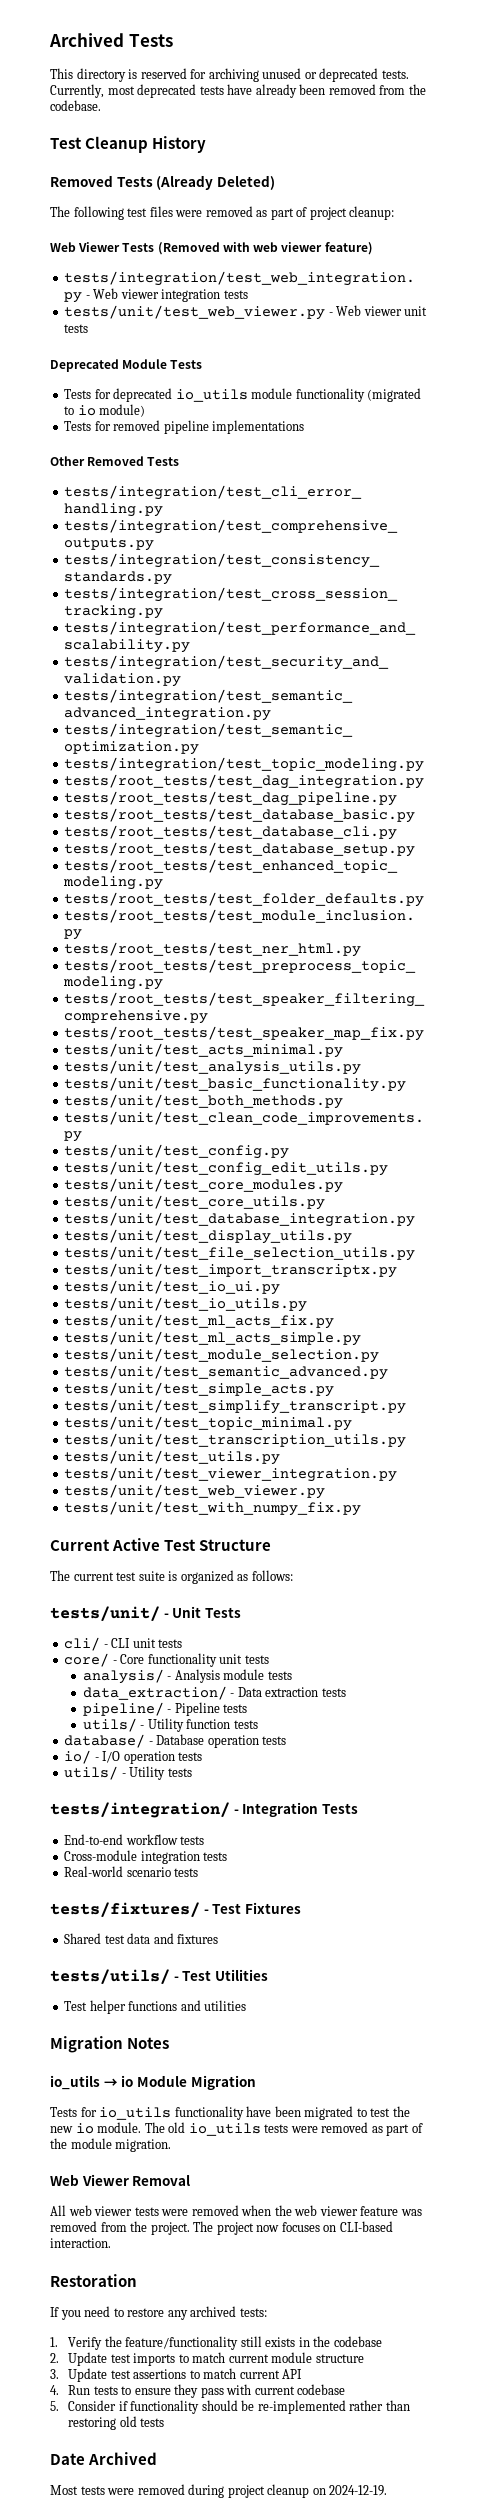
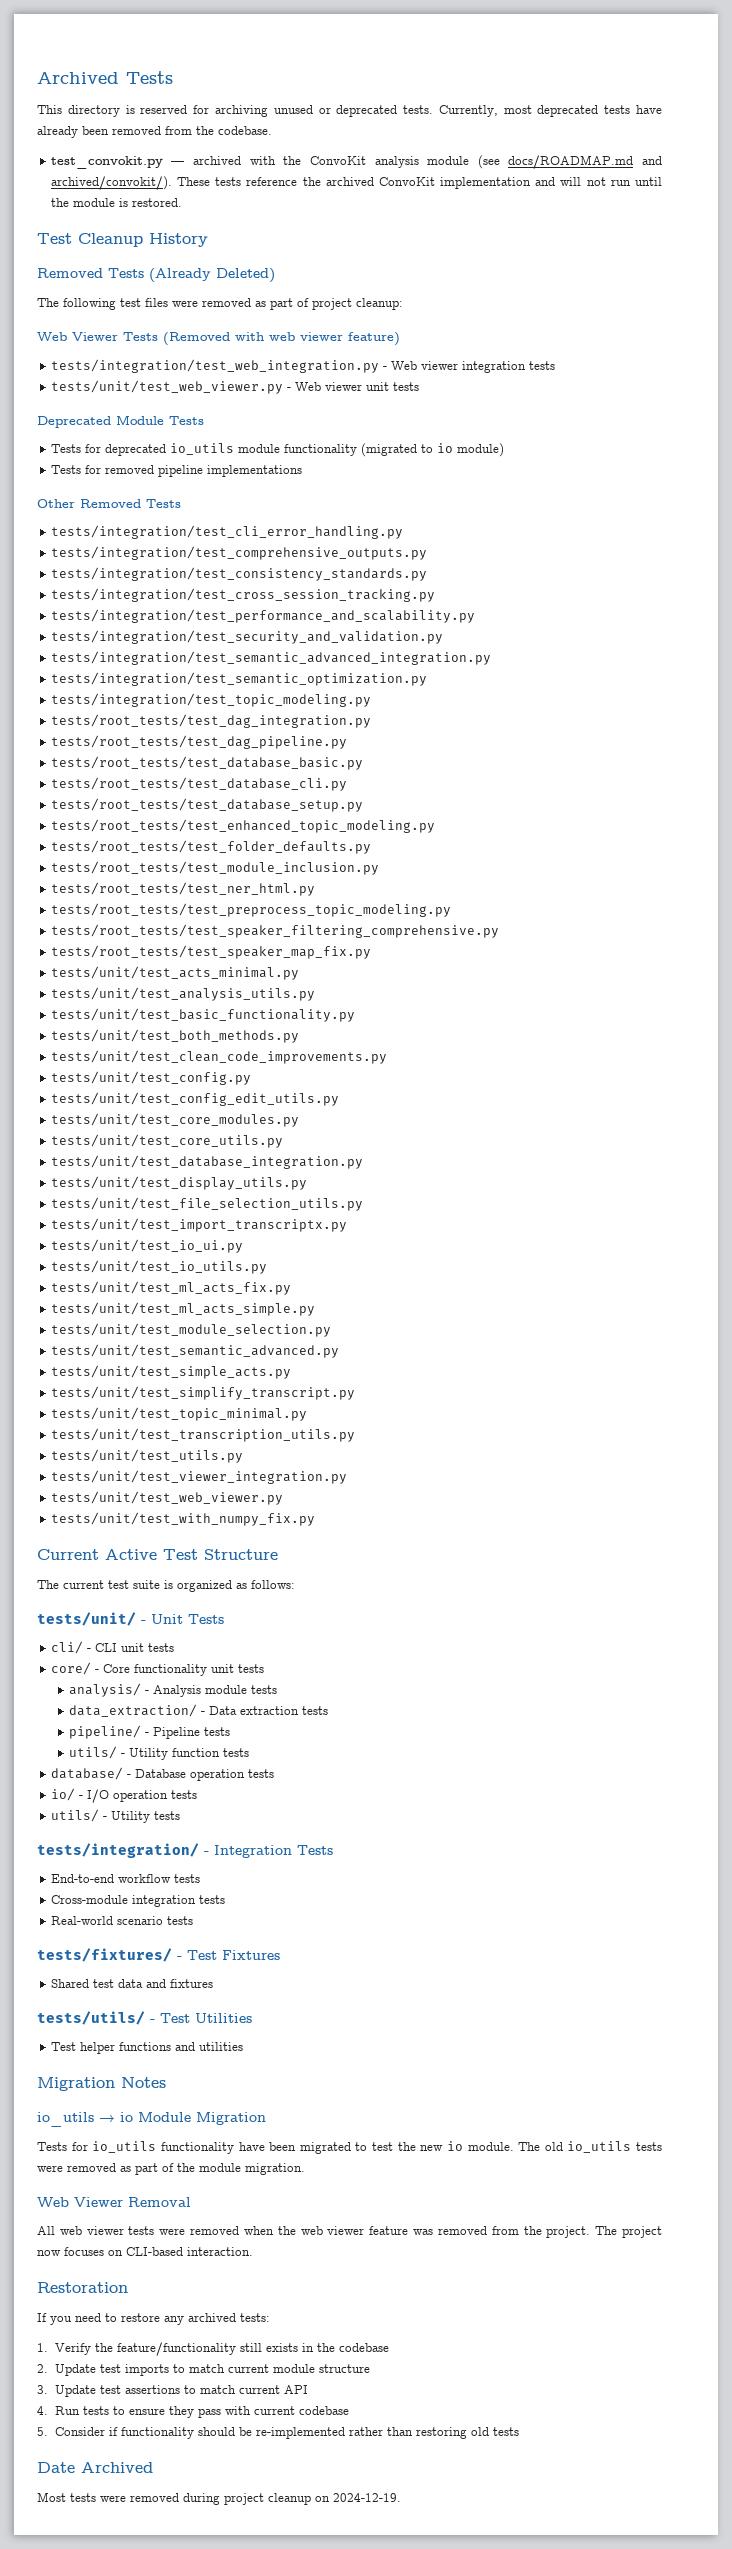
(101, 105) none -> [50,155,662,169] [50,176,662,190] [50,198,182,207] // test_convokit.py — archived with the ConvoKit analysis module (see docs/ROADMAP.md and archived/convokit/). These tests reference the archived ConvoKit implementation and will not run until the module is restored.

